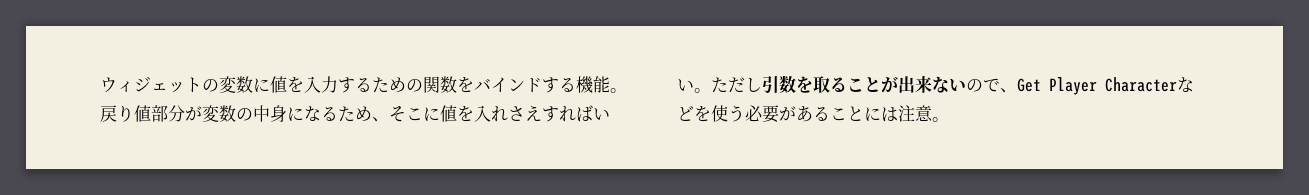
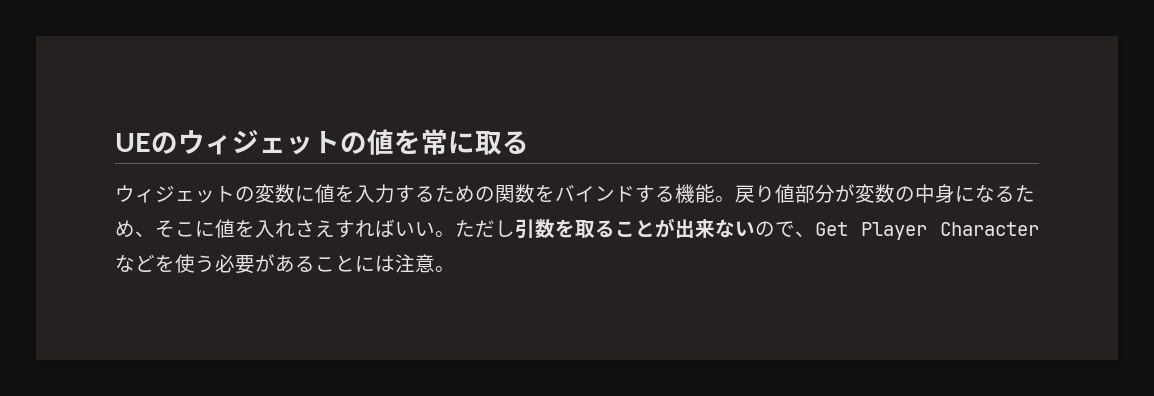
(100, 85) none -> [115,129,529,155] UEのウィジェットの値を常に取る //

